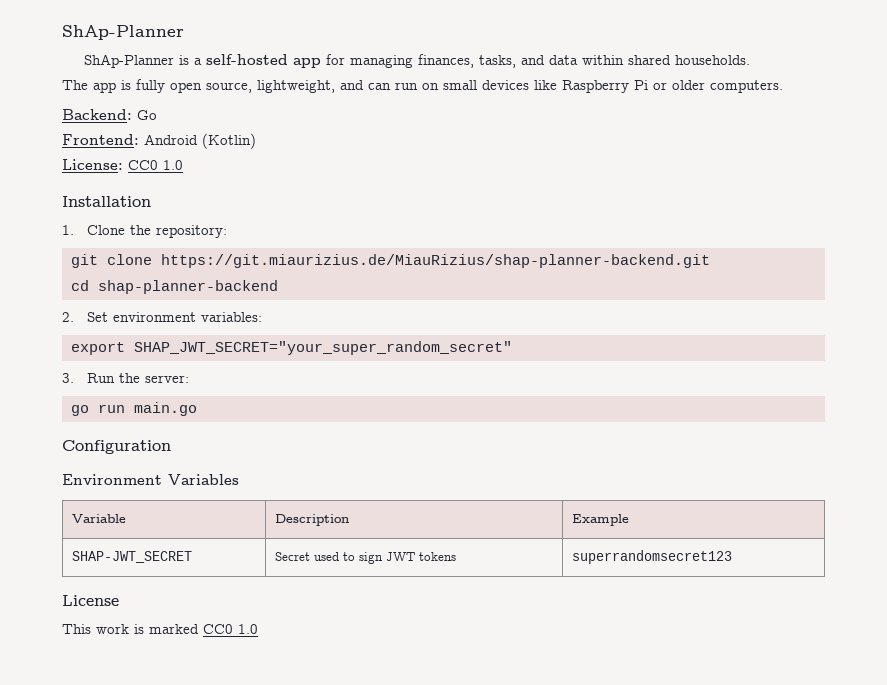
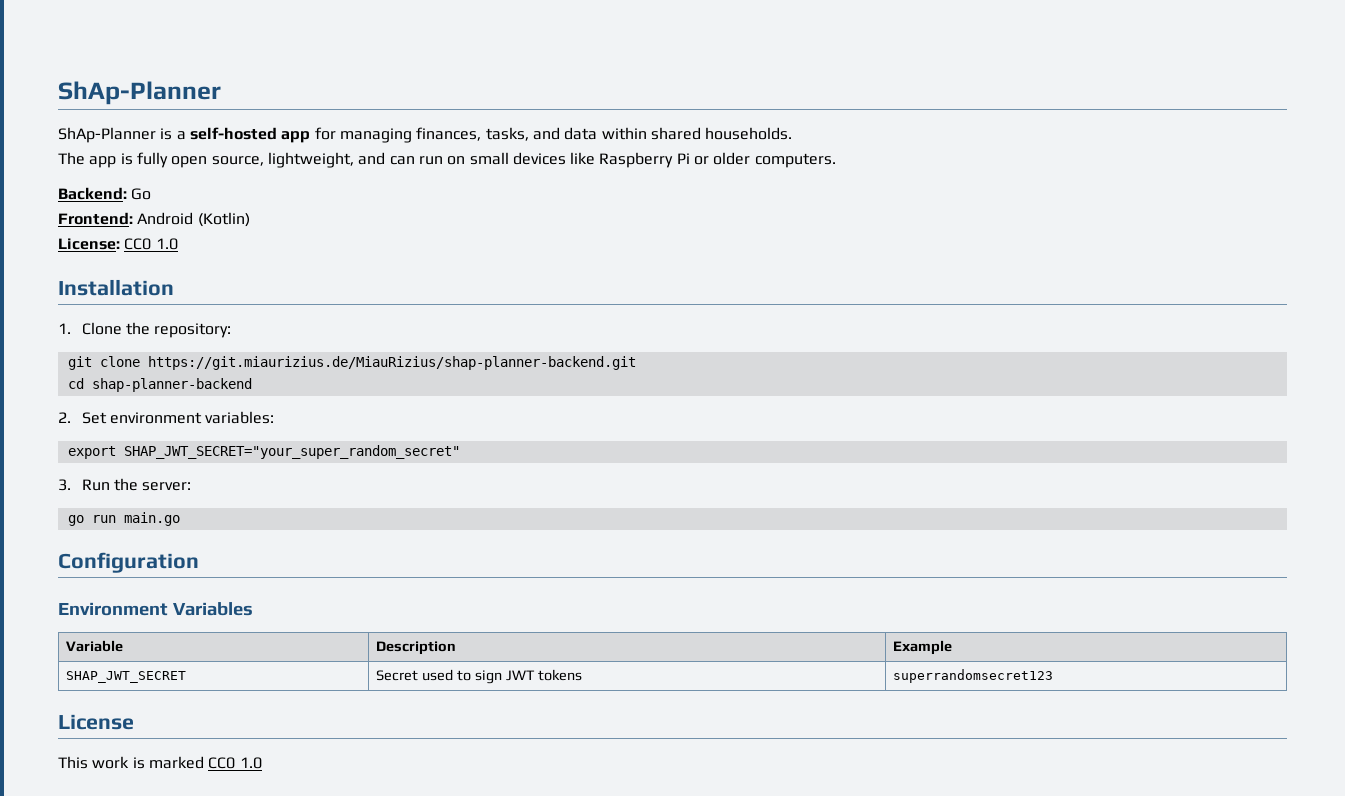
[71,551,192,563] SHAP-JWT_SECRET -> [66,671,187,683] SHAP_JWT_SECRET

